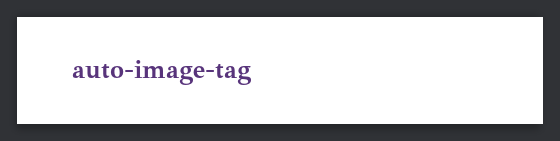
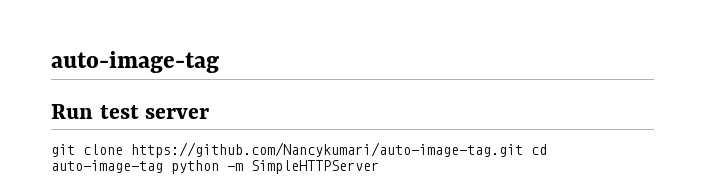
[72,60,252,85] auto-image-tag -> [51,51,219,73] [51,104,210,119] [51,142,547,158] [51,160,379,174] auto-image-tag // Run test server // git clone https://github.com/Nancykumari/auto-image-tag.git cd auto-image-tag python -m SimpleHTTPServer

